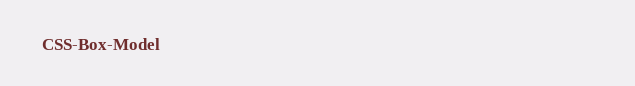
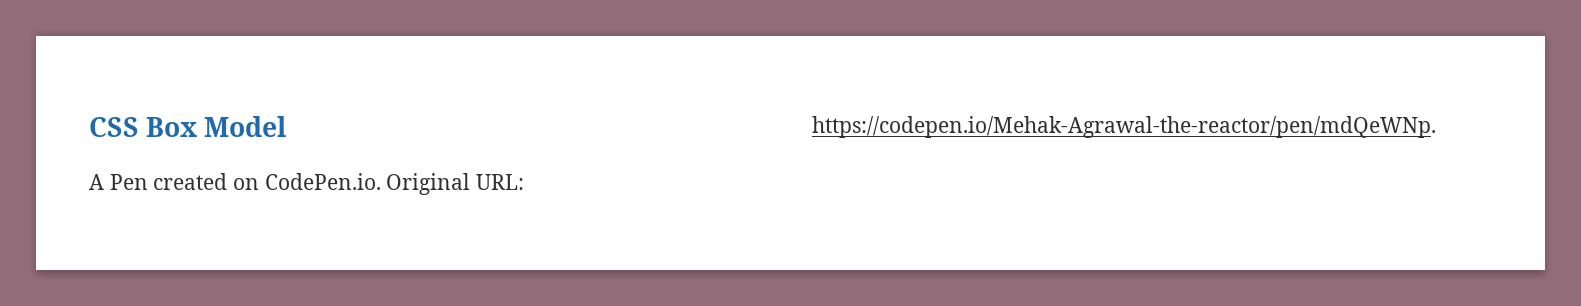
[42,38,160,50] CSS-Box-Model -> [89,116,287,137] [89,173,525,195] [812,116,1436,138] CSS Box Model // A Pen created on CodePen.io. Original URL: https://codepen.io/Mehak-Agrawal-the-reactor/pen/mdQeWNp.

